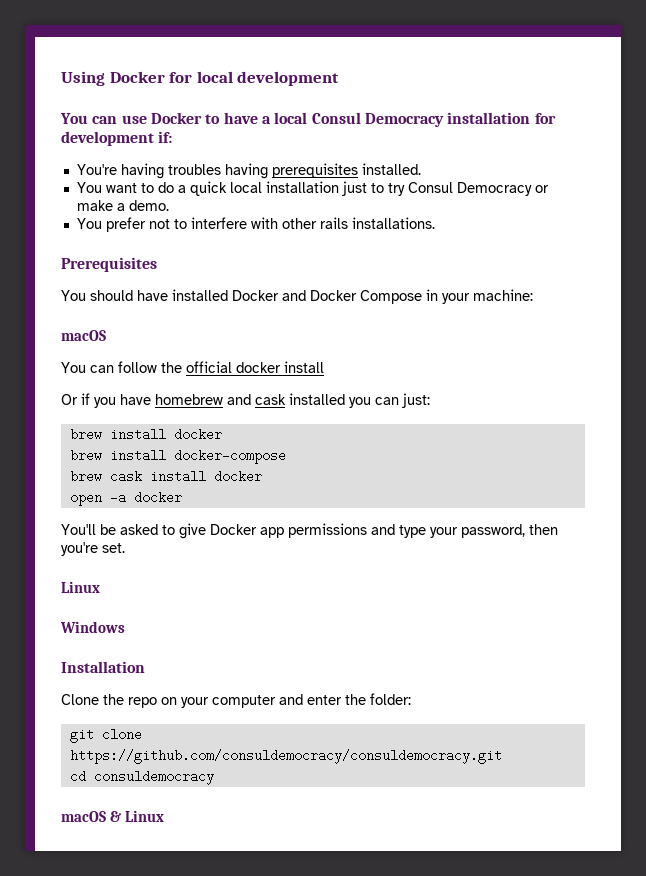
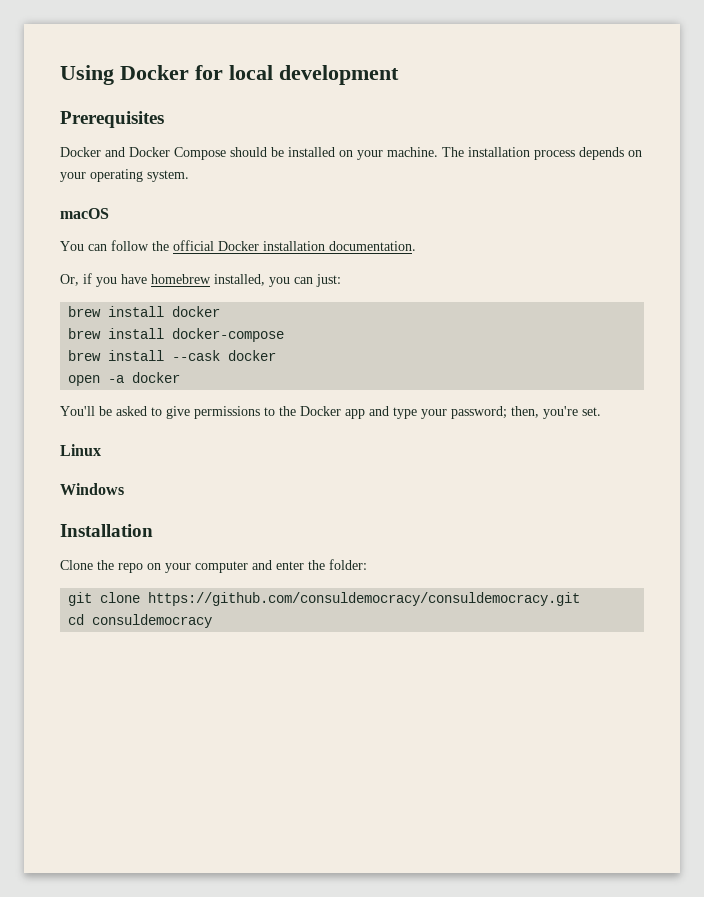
[60,112,556,127] [61,131,173,146] [76,163,421,179] [76,181,549,196] [76,200,169,211] [76,217,435,232] [61,257,157,272] [61,289,533,304] You can use Docker to have a local Consul Democracy installation for development if: // You're having troubles having prerequisites installed. // You want to do a quick local installation just to try Consul Democracy or make a demo. // You prefer not to interfere with other rails installations. // Prerequisites // You should have installed Docker and Docker Compose in your machine: -> [60,111,164,128] [60,147,642,160] [60,169,189,182] Prerequisites // Docker and Docker Compose should be installed on your machine. The installation process depends on your operating system.
[236,361,324,373] [61,394,78,405] docker install // Or -> [218,241,416,251] [60,274,79,286] Docker installation documentation. // Or,
[227,393,345,405] and cask installed -> [214,274,265,286] installed,
[109,470,206,483] cask install -> [108,350,221,361] install --cask
(206, 531) none -> [194,406,296,419] permissions to the
[288,523,367,538] permissions -> (365, 414) none
[461,524,558,538] password, then -> [451,406,539,419] password; then,
[61,810,165,822] // macOS & Linux -> (213, 621) none

